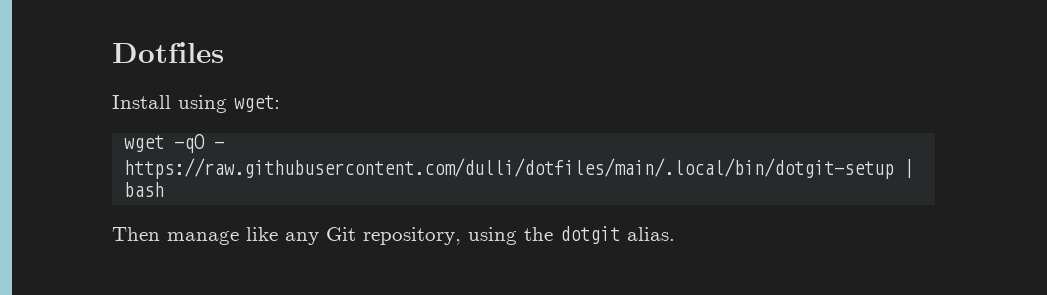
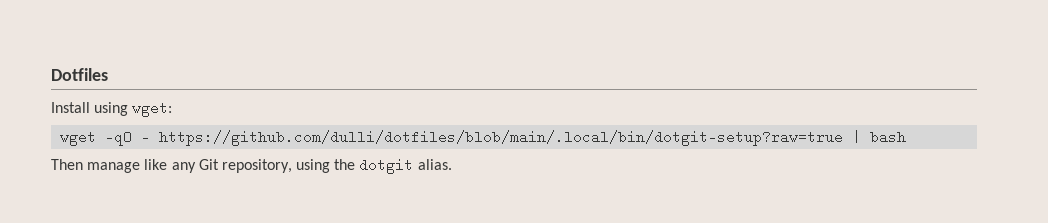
[124,158,895,179] https://raw.githubusercontent.com/dulli/dotfiles/main/.local/bin/dotgit-setup -> [159,130,844,146] https://github.com/dulli/dotfiles/blob/main/.local/bin/dotgit-setup?raw=true

